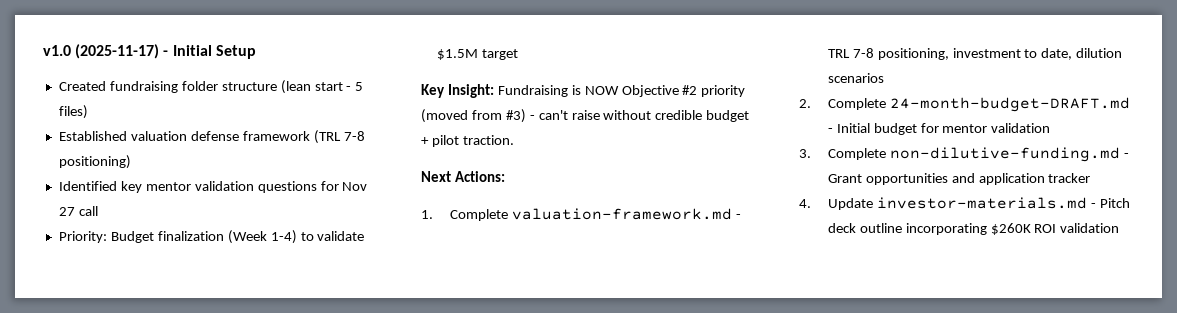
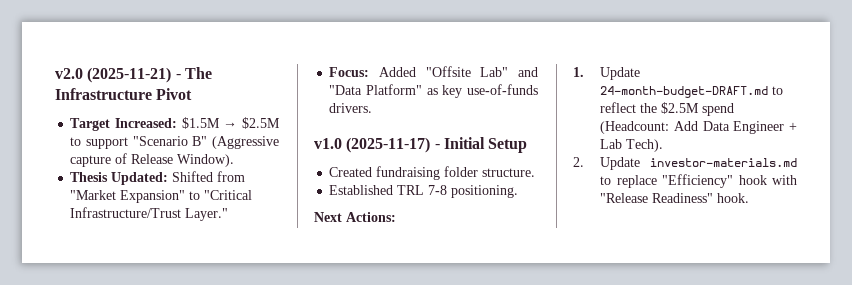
(43, 50) none -> [55,67,212,83] [55,88,193,100] [70,117,280,131] [70,136,279,149] [70,153,235,167] [70,171,246,185] [70,190,253,203] [70,207,229,221] [329,66,538,77] [329,84,538,98] [329,103,373,113] v2.0 (2025-11-21) - The Infrastructure Pivot // Target Increased: $1.5M → $2.5M to support "Scenario B" (Aggressive capture of Release Window). // Thesis Updated: Shifted from "Market Expansion" to "Critical Infrastructure/Trust Layer." // Focus: Added "Offsite Lab" and "Data Platform" as key use-of-funds drivers. //
[221,80,364,94] [58,105,88,119] [58,130,365,144] [58,155,131,169] [58,181,368,193] [58,206,98,216] [58,230,365,244] [436,49,518,60] [421,84,746,98] [421,109,750,123] [421,135,514,147] [421,171,505,182] [421,208,741,221] [827,48,1123,60] [827,73,884,83] [799,97,1130,112] [827,123,1051,135] [799,147,1129,162] [827,173,1091,185] [799,197,1130,210] [827,223,1120,235] structure (lean start - 5 files) // Established valuation defense framework (TRL 7-8 positioning) // Identified key mentor validation questions for Nov 27 call // Priority: Budget finalization (Week 1-4) to validate $1.5M target // Key Insight: Fundraising is NOW Objective #2 priority (moved from #3) - can't raise without credible budget + pilot traction. // Next Actions: // 1. Complete valuation-framework.md - TRL 7-8 positioning, investment to date, dilution scenarios // 2. Complete 24-month-budget-DRAFT.md - Initial budget for mentor validation // 3. Complete non-dilutive-funding.md - Grant opportunities and application tracker // 4. Update investor-materials.md - Pitch deck outline incorporating $260K ROI validation -> [482,168,536,177] [329,185,519,198] [314,212,396,222] [573,67,641,80] [600,86,784,98] [600,102,735,116] [600,121,797,134] [600,139,664,152] [573,157,797,170] [600,174,797,188] [600,193,750,203] structure. // Established TRL 7-8 positioning. // Next Actions: // 1. Update 24-month-budget-DRAFT.md to reflect the $2.5M spend (Headcount: Add Data Engineer + Lab Tech). // 2. Update investor-materials.md to replace "Efficiency" hook with "Release Readiness" hook.

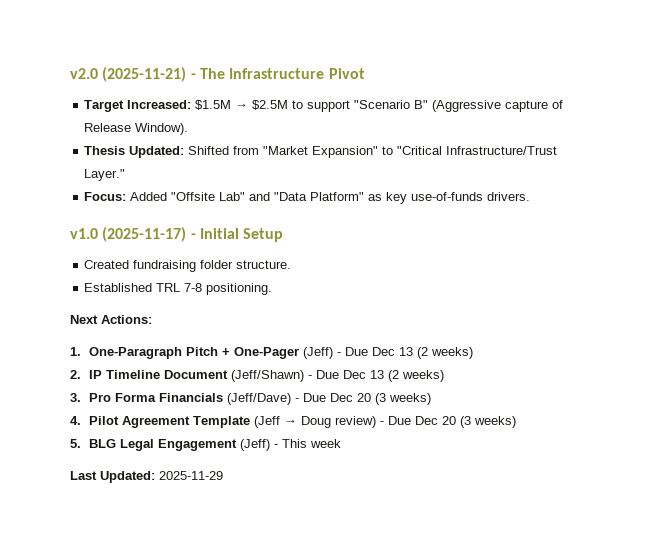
[600,67,641,80] [600,86,784,98] [600,102,735,116] [600,121,797,134] [600,139,664,152] [573,157,797,170] [600,174,797,188] [600,193,750,203] Update 24-month-budget-DRAFT.md to reflect the $2.5M spend (Headcount: Add Data Engineer + Lab Tech). // 2. Update investor-materials.md to replace "Efficiency" hook with "Release Readiness" hook. -> [89,347,474,359] [70,370,445,382] [70,393,432,405] [70,416,517,428] [70,439,342,451] [70,471,223,483] One-Paragraph Pitch + One-Pager (Jeff) - Due Dec 13 (2 weeks) // 2. IP Timeline Document (Jeff/Shawn) - Due Dec 13 (2 weeks) // 3. Pro Forma Financials (Jeff/Dave) - Due Dec 20 (3 weeks) // 4. Pilot Agreement Template (Jeff → Doug review) - Due Dec 20 (3 weeks) // 5. BLG Legal Engagement (Jeff) - This week // Last Updated: 2025-11-29

